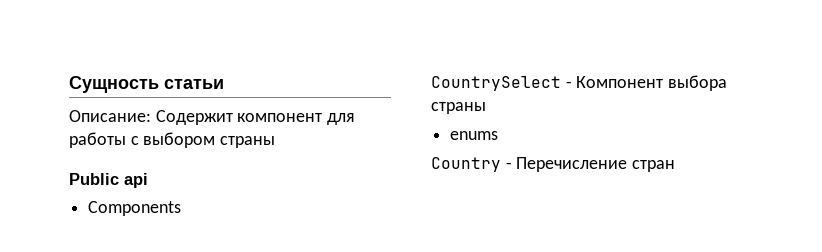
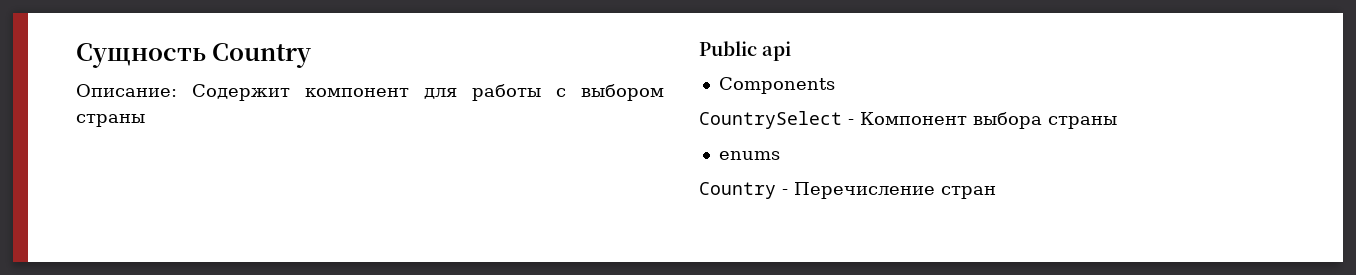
[164,79,224,89] статьи -> [212,43,312,68] Country

